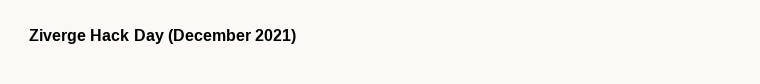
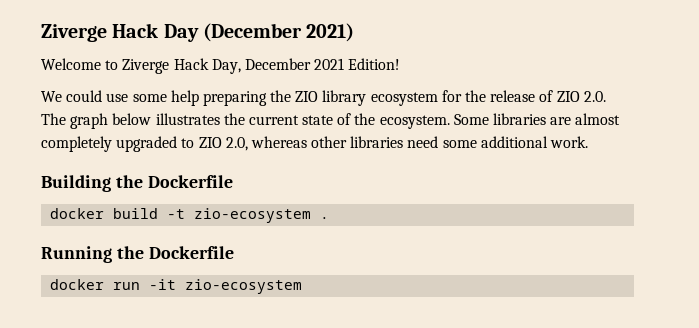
(297, 36) none -> [41,58,401,74] [41,90,606,106] [41,113,621,129] [41,136,589,152] [41,175,233,192] [50,208,330,223] [41,246,234,263] [50,279,303,294] // Welcome to Ziverge Hack Day, December 2021 Edition! // We could use some help preparing the ZIO library ecosystem for the release of ZIO 2.0. The graph below illustrates the current state of the ecosystem. Some libraries are almost completely upgraded to ZIO 2.0, whereas other libraries need some additional work. // Building the Dockerfile // docker build -t zio-ecosystem . // Running the Dockerfile // docker run -it zio-ecosystem

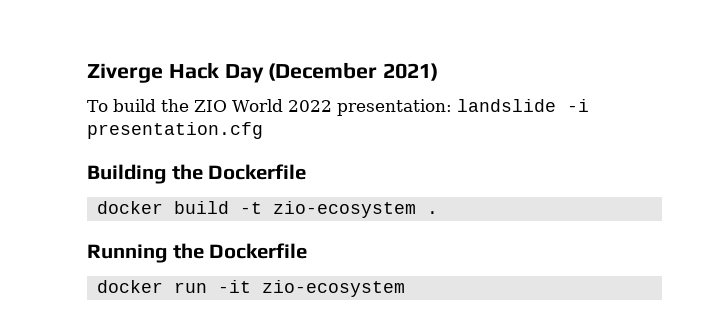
[41,58,401,74] [41,90,606,106] [41,113,621,129] [41,136,589,152] Welcome to Ziverge Hack Day, December 2021 Edition! // We could use some help preparing the ZIO library ecosystem for the release of ZIO 2.0. The graph below illustrates the current state of the ecosystem. Some libraries are almost completely upgraded to ZIO 2.0, whereas other libraries need some additional work. -> [87,99,589,116] [87,122,263,139] To build the ZIO World 2022 presentation: landslide -i presentation.cfg

